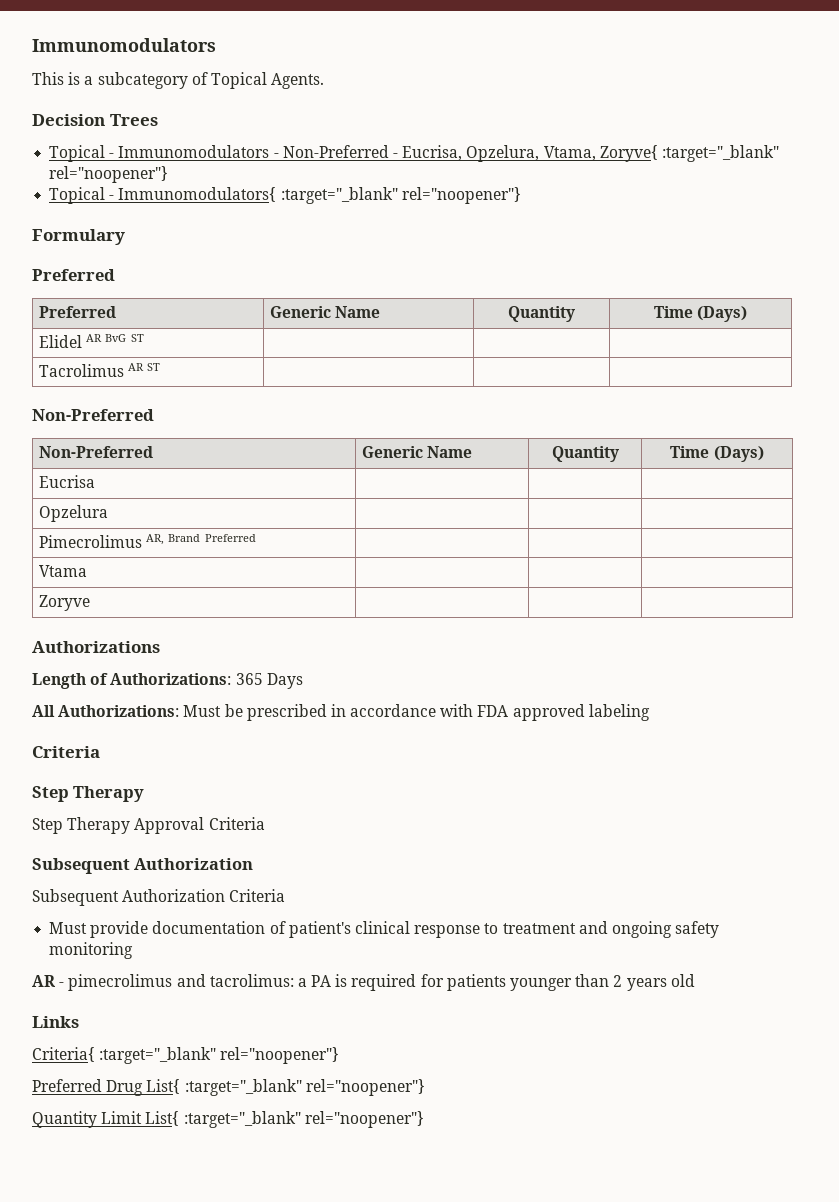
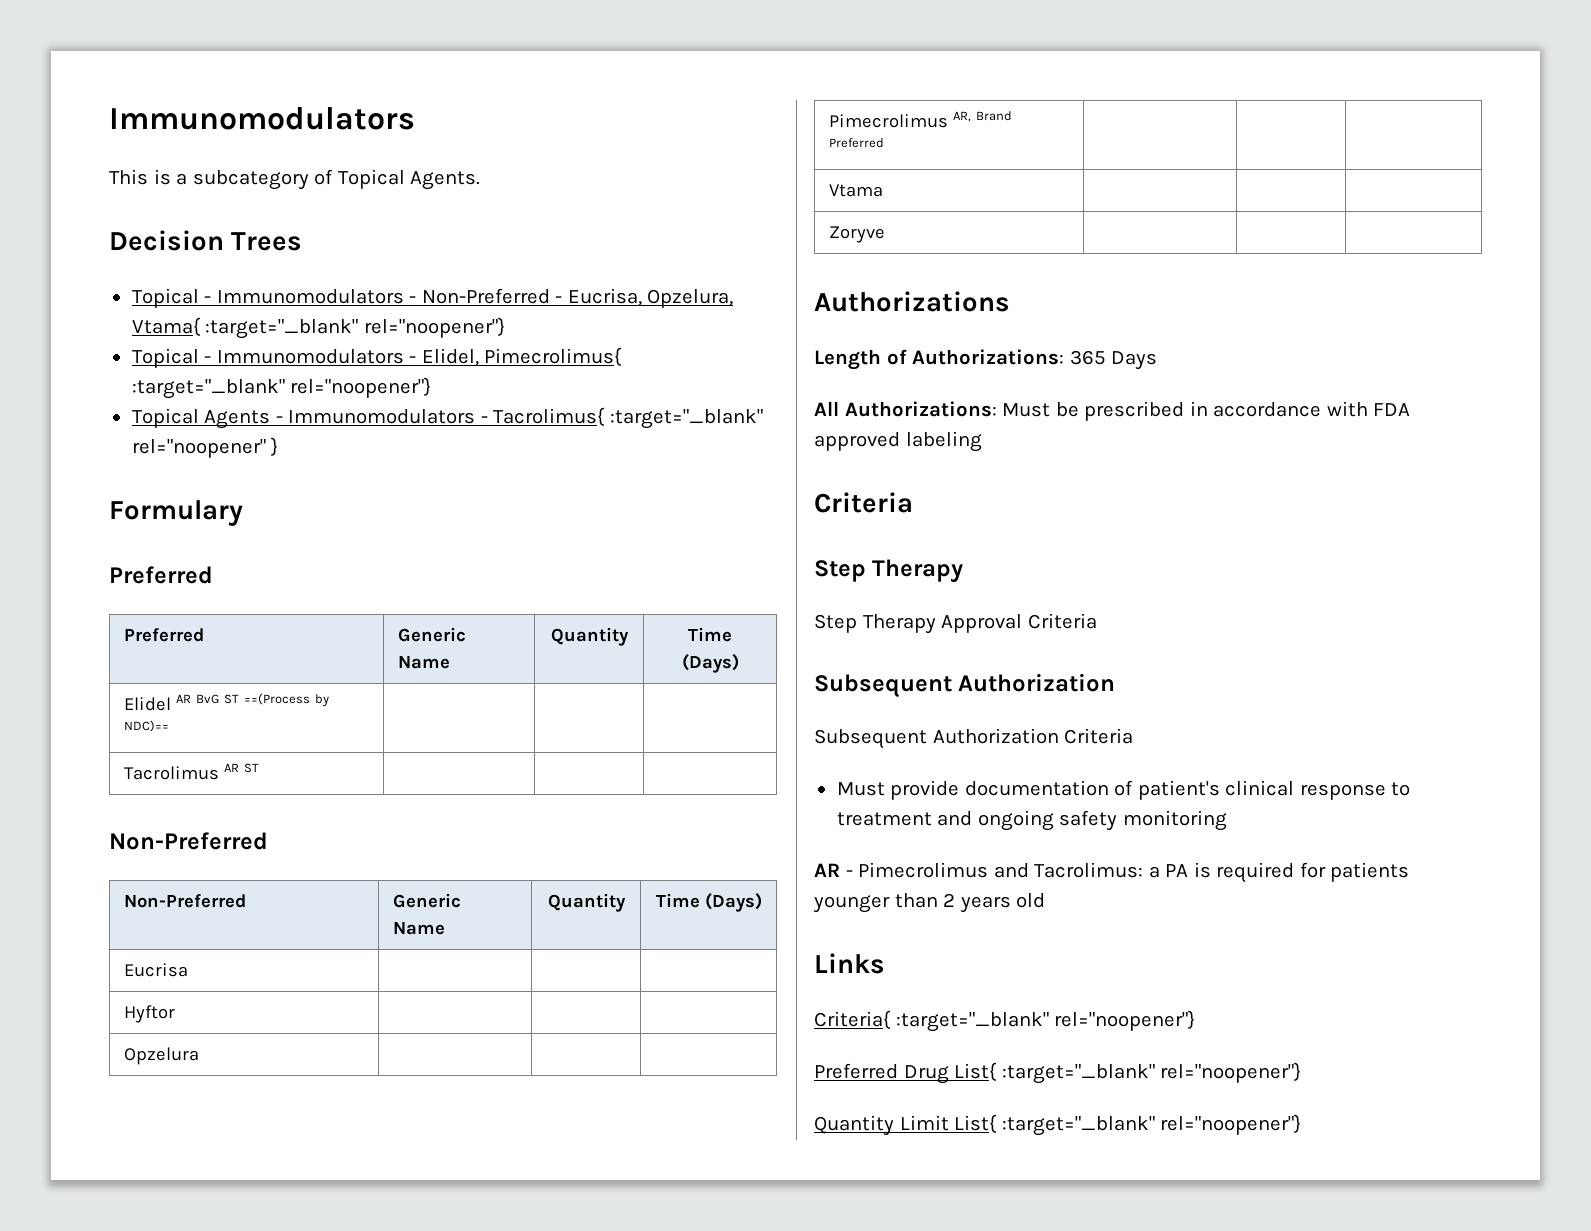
[543,145,658,162] Vtama, Zoryve{ -> [131,317,200,336] Vtama{
[118,187,521,204] Immunomodulators{ :target="_blank" rel="noopener"} -> [216,347,622,366] [131,377,432,399] [131,407,763,429] [131,437,279,458] Immunomodulators - Elidel, Pimecrolimus{ :target="_blank" rel="noopener"} // Topical Agents - Immunomodulators - Tacrolimus{ :target="_blank" rel="noopener" }
(144, 338) none -> [244,693,330,707] [124,720,170,732] ==(Process by NDC)==
(95, 481) none -> [124,1005,176,1023] // Hyftor | | |
[68,974,294,991] pimecrolimus and tacrolimus: -> [858,862,1144,878] Pimecrolimus and Tacrolimus:

